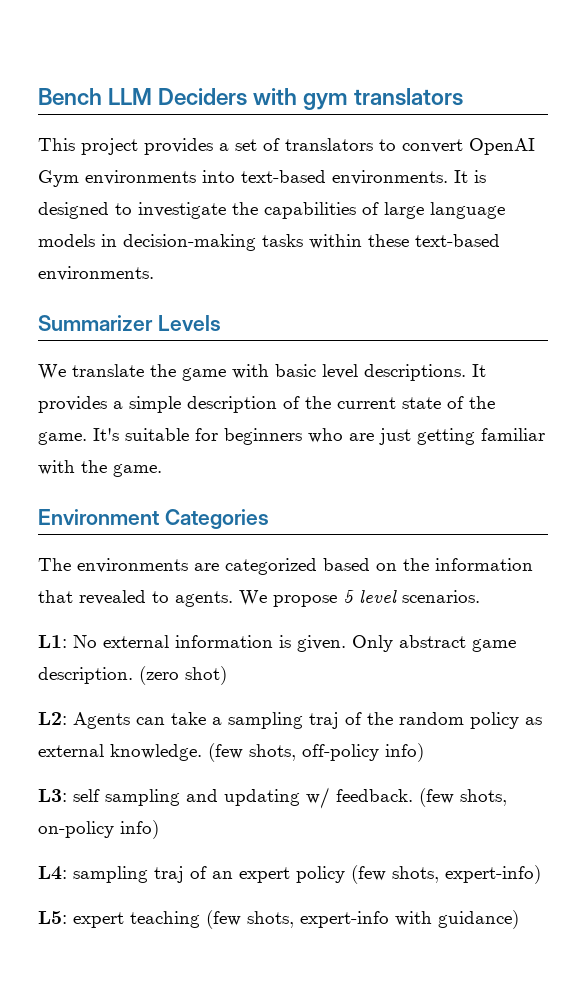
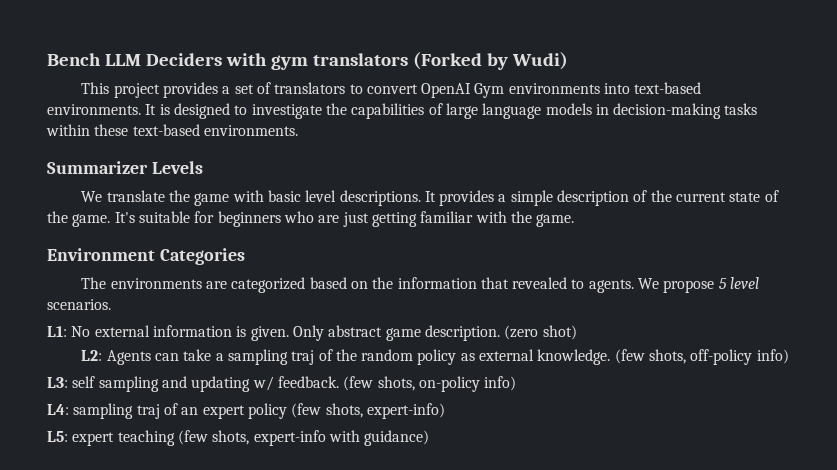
(464, 97) none -> [412,52,568,70] (Forked by Wudi)

